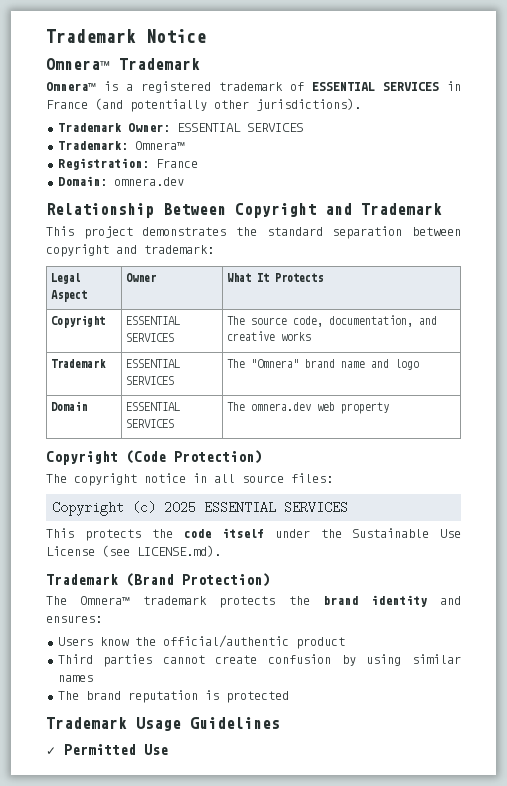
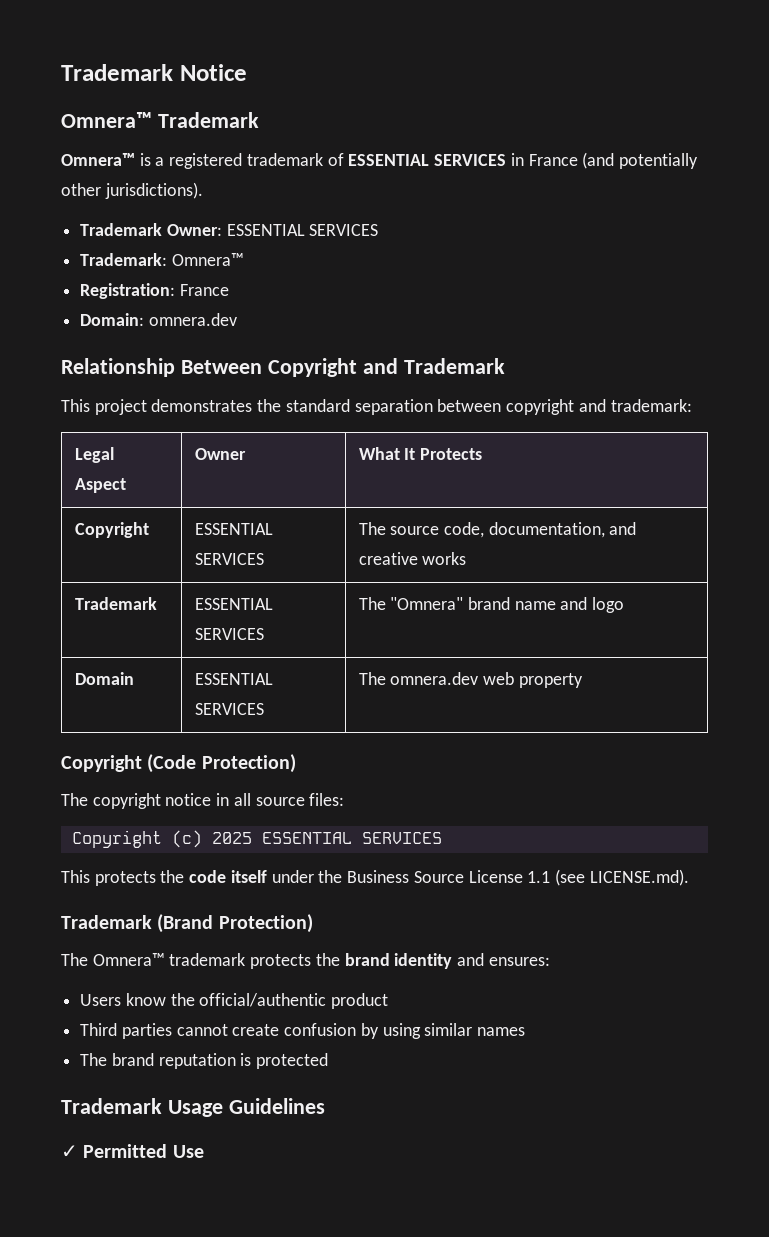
[352,528,461,538] [46,546,95,556] Sustainable Use License -> [347,870,551,883] Business Source License 1.1

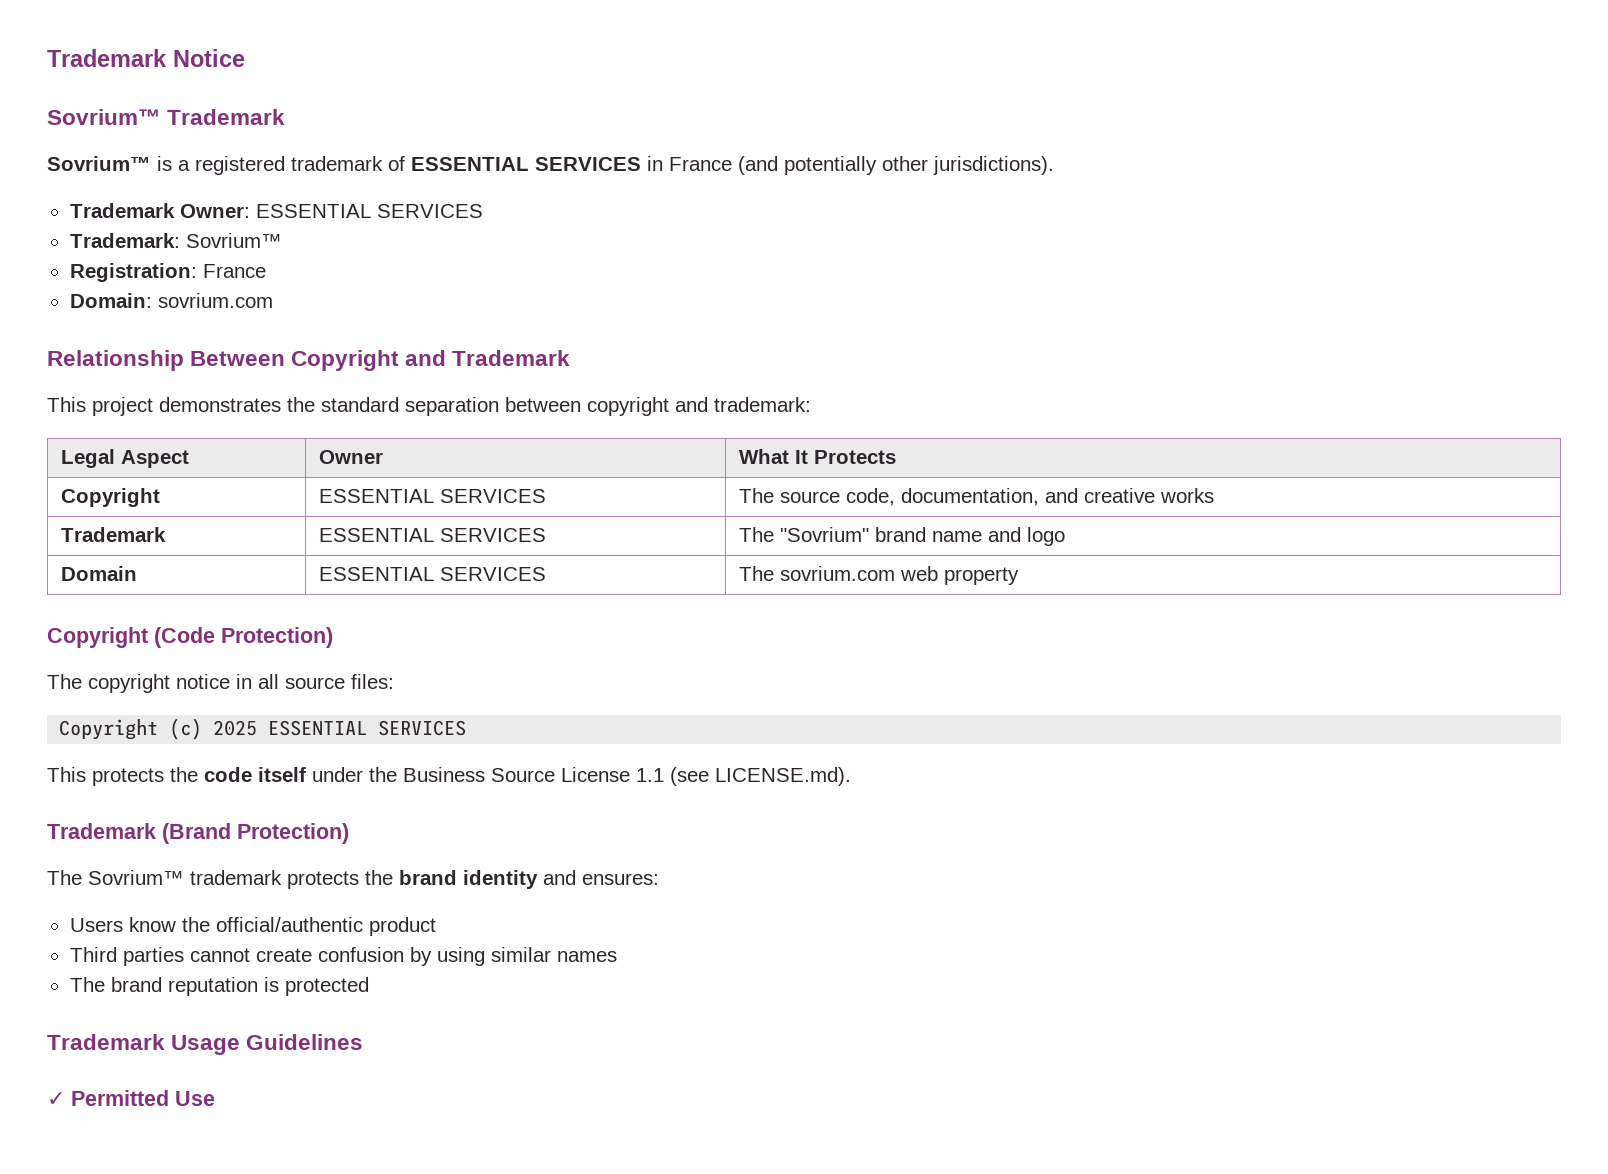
[61,112,259,128] [61,153,135,166] Omnera™ Trademark // Omnera™ -> [47,109,286,125] [47,156,151,171] Sovrium™ Trademark // Sovrium™
[171,253,244,266] Omnera™ -> [185,233,282,248] Sovrium™
[148,313,237,326] omnera.dev -> [157,293,273,308] sovrium.com
[390,597,464,610] "Omnera" -> [779,527,869,542] "Sovrium"
[390,672,479,685] omnera.dev -> [779,566,895,581] sovrium.com
[92,953,165,966] Omnera™ -> [88,870,184,885] Sovrium™

